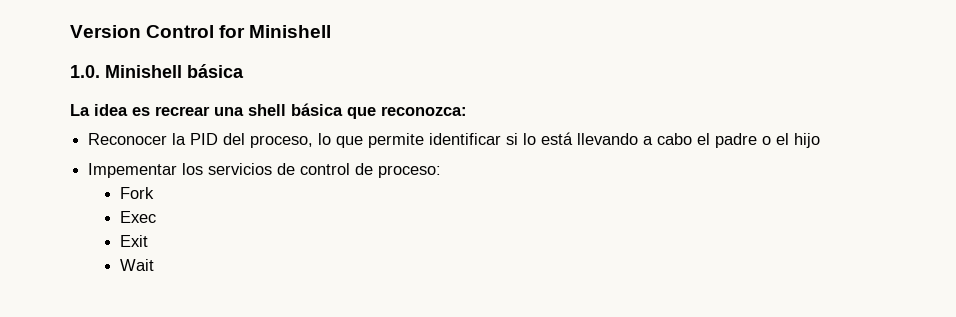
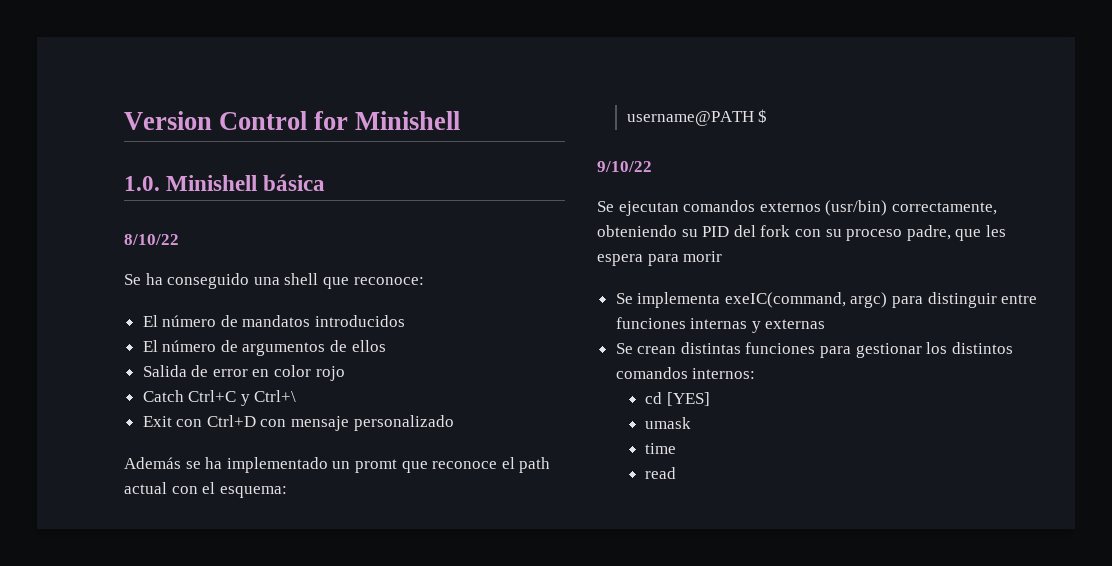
[70,103,467,119] [88,132,821,148] [88,163,442,178] [119,187,154,199] [119,211,156,223] [119,235,148,247] [119,259,154,271] La idea es recrear una shell básica que reconozca: // Reconocer la PID del proceso, lo que permite identificar si lo está llevando a cabo el padre o el hijo // Impementar los servicios de control de proceso: // Fork // Exec // Exit // Wait -> [124,234,179,245] [124,273,424,289] [142,315,406,327] [142,340,386,356] [142,365,345,381] [142,390,297,406] [142,415,454,431] [124,457,551,473] [124,482,287,498] [626,109,768,126] [597,161,652,172] [597,200,997,216] [597,225,1006,241] [597,251,723,266] [615,292,1038,308] [615,317,826,333] [615,342,1013,358] [615,367,756,379] [645,392,710,406] [645,417,692,429] [645,443,677,454] [645,467,677,479] 8/10/22 // Se ha conseguido una shell que reconoce: // El número de mandatos introducidos // El número de argumentos de ellos // Salida de error en color rojo // Catch Ctrl+C y Ctrl+\ // Exit con Ctrl+D con mensaje personalizado // Además se ha implementado un promt que reconoce el path actual con el esquema: // username@PATH $ // 9/10/22 // Se ejecutan comandos externos (usr/bin) correctamente, obteniendo su PID del fork con su proceso padre, que les espera para morir // Se implementa exeIC(command, argc) para distinguir entre funciones internas y externas // Se crean distintas funciones para gestionar los distintos comandos internos: // cd [YES] // umask // time // read

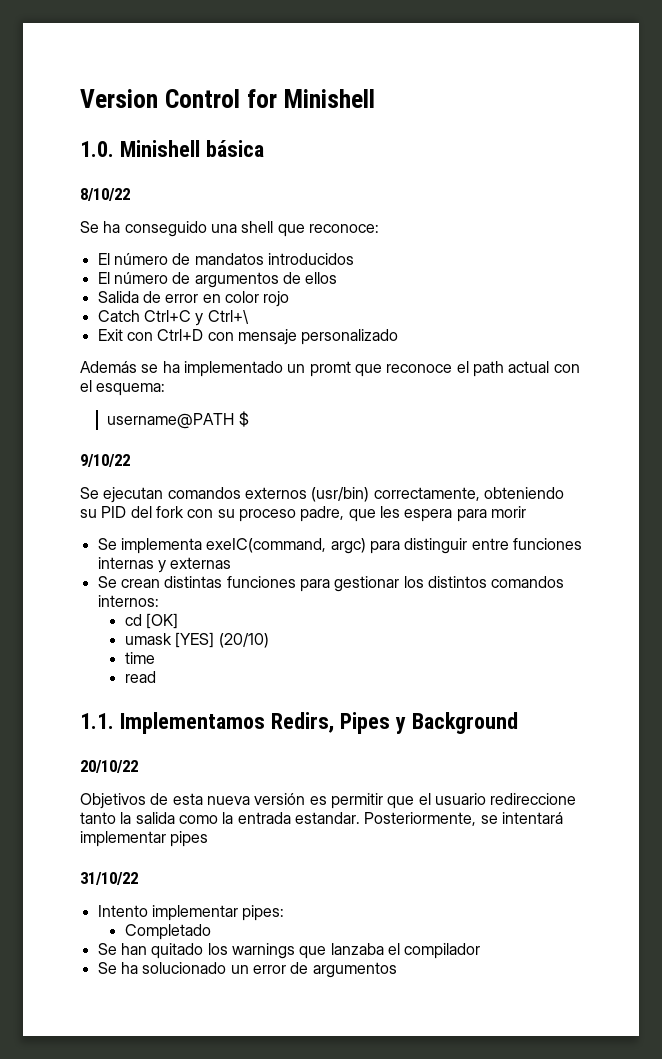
[666,392,710,406] [YES] -> [146,613,179,629] [OK]
(692, 423) none -> [175,632,269,648] [YES] (20/10)
(677, 473) none -> [80,712,518,734] [80,760,138,773] [80,793,577,809] [80,812,563,826] [80,831,209,847] [80,872,138,885] [97,905,285,921] [124,924,211,940] [97,943,481,959] [97,962,397,978] // 1.1. Implementamos Redirs, Pipes y Background // 20/10/22 // Objetivos de esta nueva versión es permitir que el usuario redireccione tanto la salida como la entrada estandar. Posteriormente, se intentará implementar pipes // 31/10/22 // Intento implementar pipes: // Completado // Se han quitado los warnings que lanzaba el compilador // Se ha solucionado un error de argumentos

